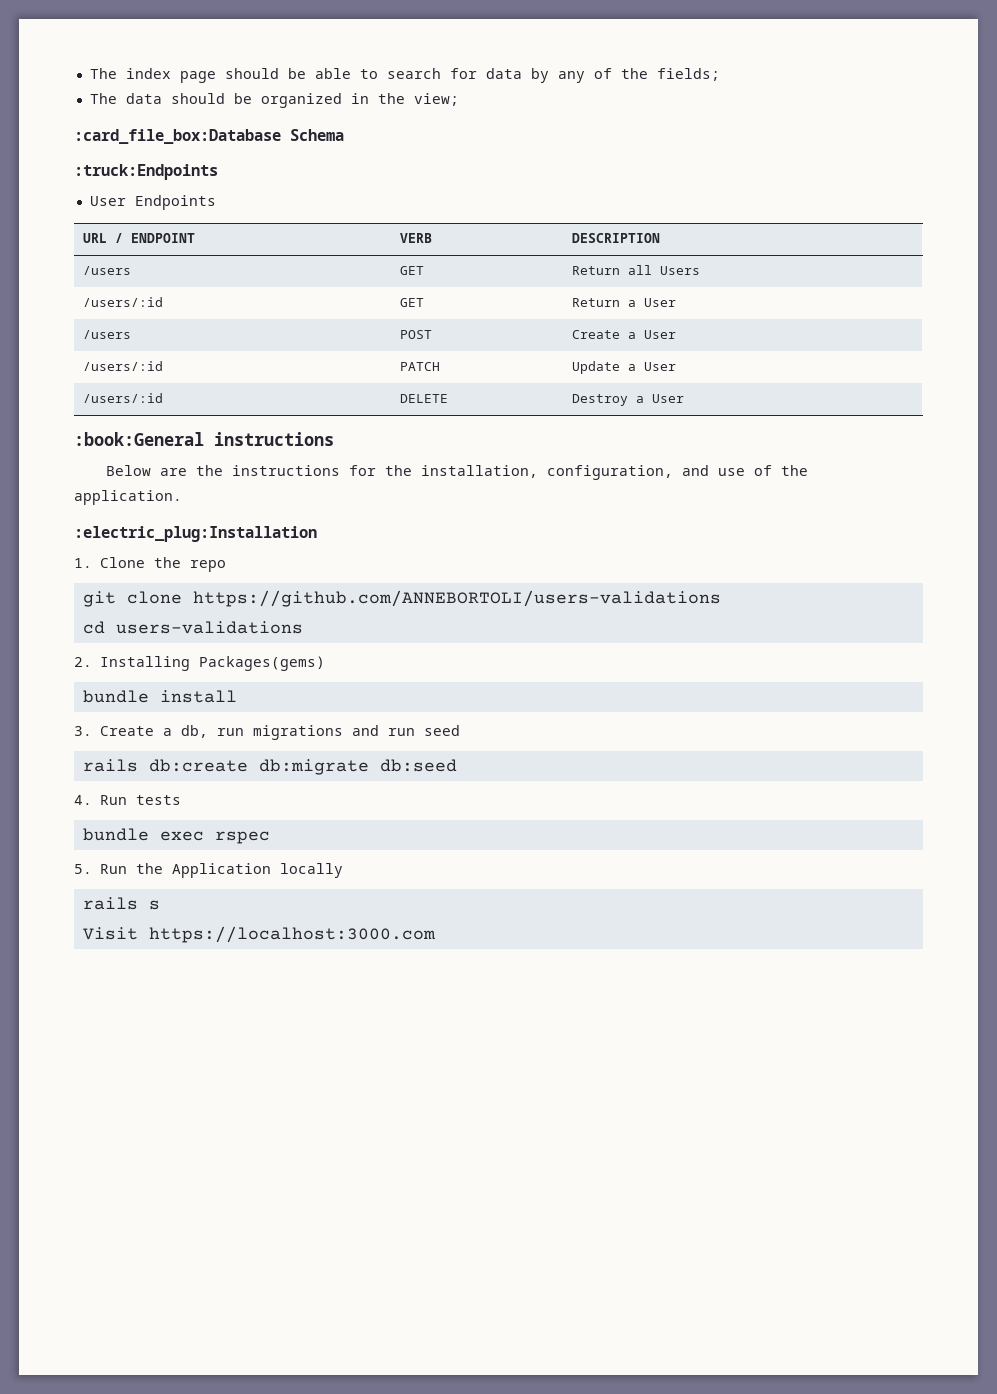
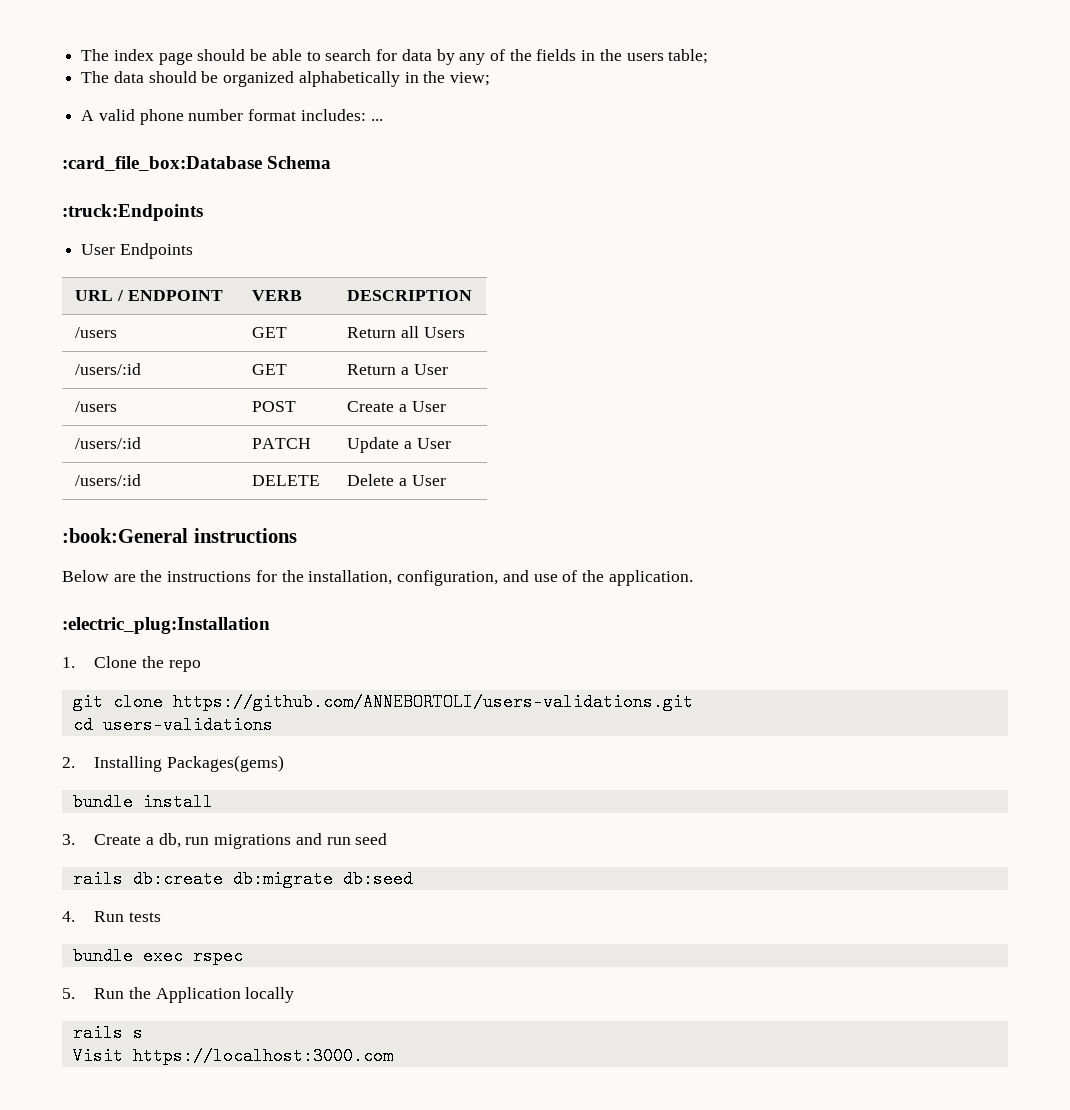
[656,68,720,81] fields; -> [536,49,709,64] fields in the users table;
(342, 100) none -> [298,71,400,87] alphabetically
(459, 99) none -> [81,109,383,125] // A valid phone number format includes: ...
[572,394,629,406] Destroy -> [347,474,395,486] Delete
[192,590,721,607] https://github.com/ANNEBORTOLI/users-validations -> [172,693,693,711] https://github.com/ANNEBORTOLI/users-validations.git

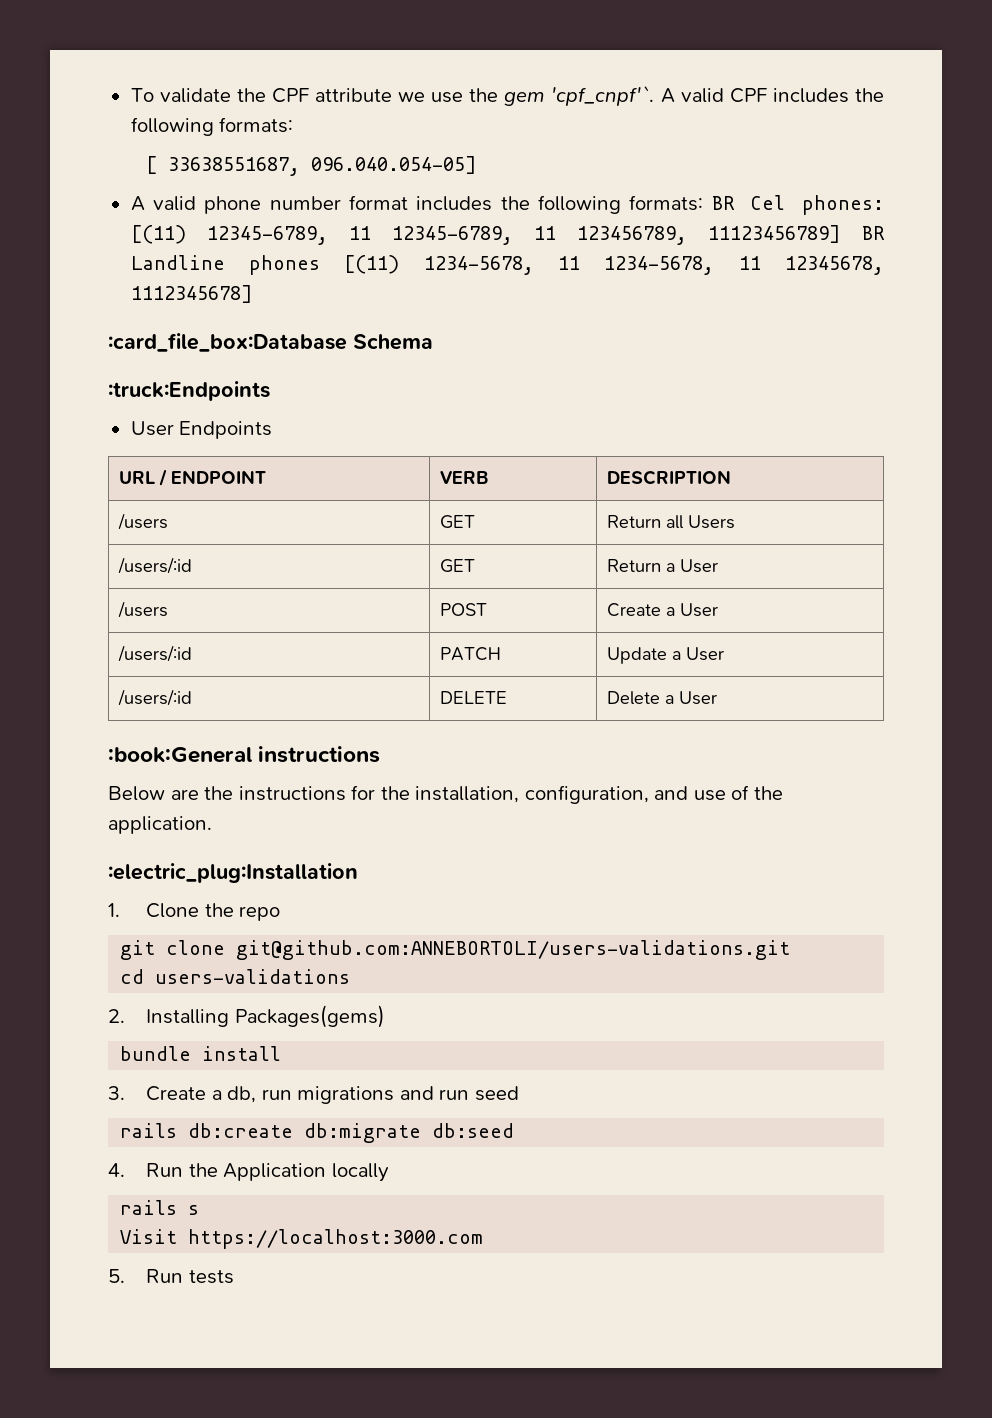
[81,49,709,65] [81,71,491,87] The index page should be able to search for data by any of the fields in the users table; // The data should be organized alphabetically in the view; -> [130,85,884,106] [130,117,294,136] [146,156,478,176] To validate the CPF attribute we use the gem 'cpf_cnpf'`. A valid CPF includes the following formats: // [ 33638551687, 096.040.054-05]
[300,109,383,121] includes: ... -> [416,195,885,215] [130,225,885,245] [130,255,885,275] [130,285,253,303] includes the following formats: BR Cel phones: [(11) 12345-6789, 11 12345-6789, 11 123456789, 11123456789] BR Landline phones [(11) 1234-5678, 11 1234-5678, 11 12345678, 1112345678]
[172,693,693,711] https://github.com/ANNEBORTOLI/users-validations.git -> [236,940,791,960] git@github.com:ANNEBORTOLI/users-validations.git
[129,912,162,922] [72,947,243,965] [62,988,125,999] tests // bundle exec rspec // 5. Run -> (184, 1170) none
(393, 1056) none -> [108,1269,234,1284] // 5. Run tests

